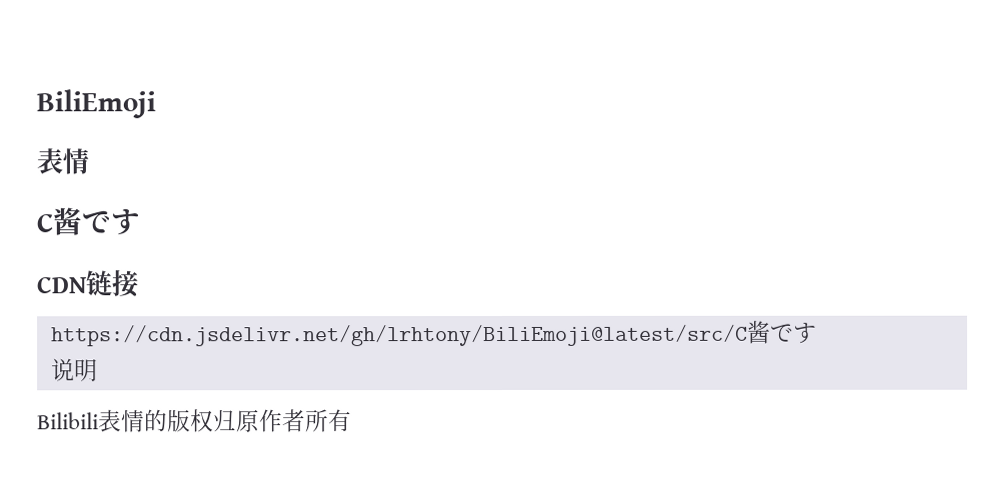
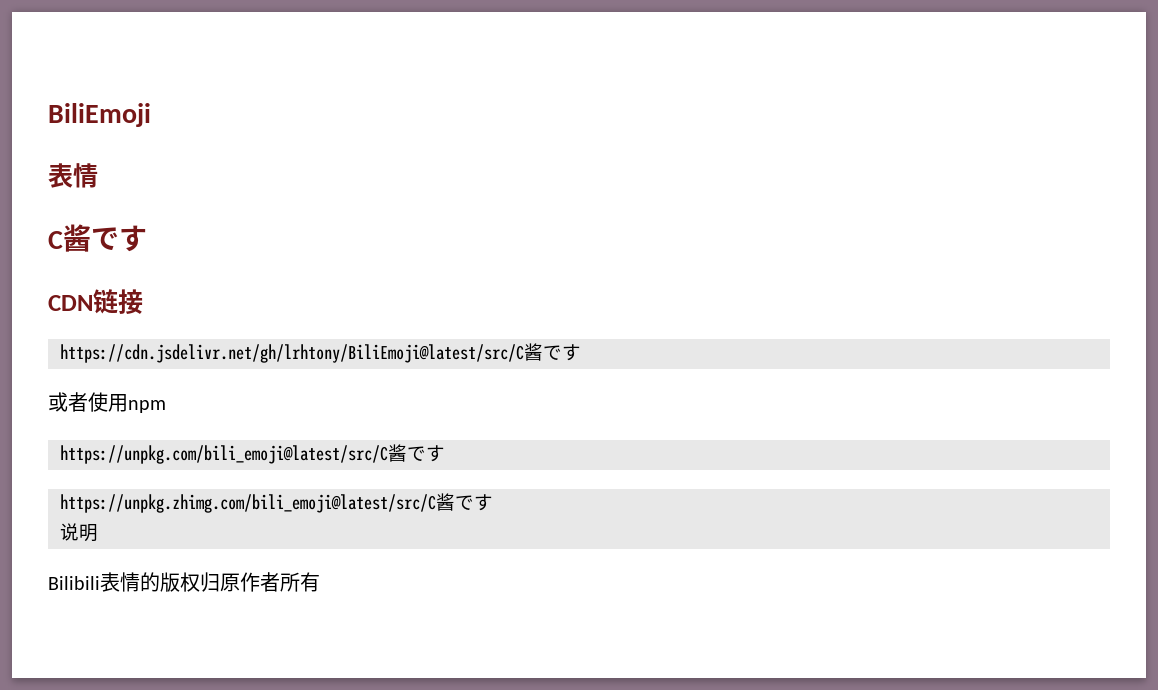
(817, 333) none -> [48,392,166,413] [60,444,445,464] [60,493,493,513] // 或者使用npm // https://unpkg.com/bili_emoji@latest/src/C酱です // https://unpkg.zhimg.com/bili_emoji@latest/src/C酱です

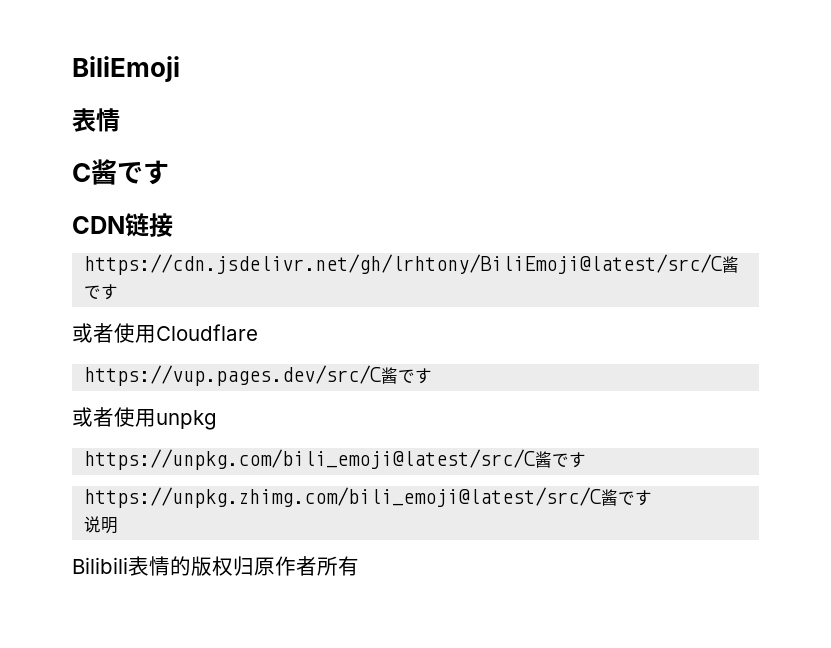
[128,400,166,413] npm -> [156,324,258,341] [84,365,433,386] [72,407,217,430] Cloudflare // https://vup.pages.dev/src/C酱です // 或者使用unpkg

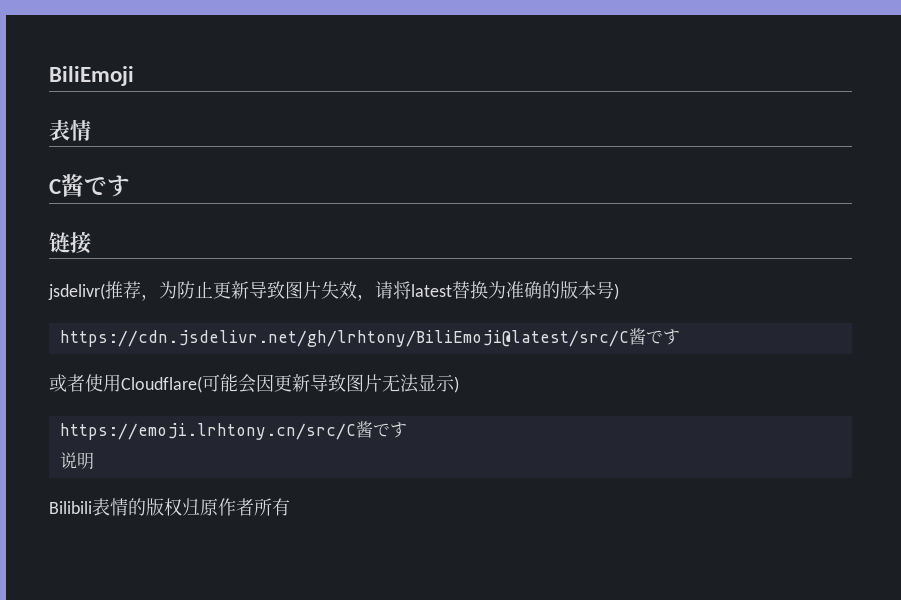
[72,216,125,234] CDN -> (130, 186) none
(173, 225) none -> [48,281,619,301] // jsdelivr(推荐，为防止更新导致图片失效，请将latest替换为准确的版本号)
[156,324,258,341] [84,365,433,386] [72,407,217,430] [84,449,587,470] [84,487,602,508] Cloudflare // https://vup.pages.dev/src/C酱です // 或者使用unpkg // https://unpkg.com/bili_emoji@latest/src/C酱です // https://unpkg.zhimg.com/bili_emoji@latest/src/C -> [121,374,459,393] [59,423,356,440] Cloudflare(可能会因更新导致图片无法显示) // https://emoji.lrhtony.cn/src/C

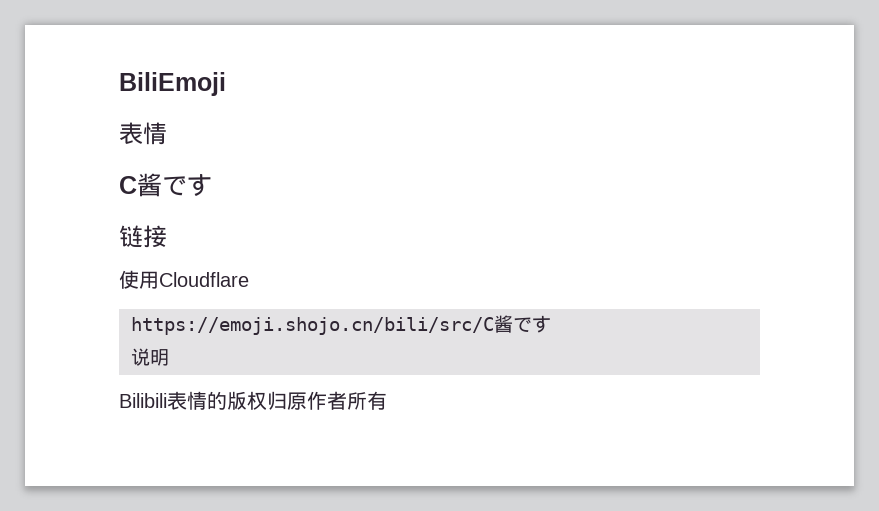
[48,281,619,301] [59,328,680,347] [49,374,459,393] [59,423,356,440] jsdelivr(推荐，为防止更新导致图片失效，请将latest替换为准确的版本号) // https://cdn.jsdelivr.net/gh/lrhtony/BiliEmoji@latest/src/C酱です // 或者使用Cloudflare(可能会因更新导致图片无法显示) // https://emoji.lrhtony.cn/src/C -> [119,270,249,289] [131,317,494,335] 使用Cloudflare // https://emoji.shojo.cn/bili/src/C

